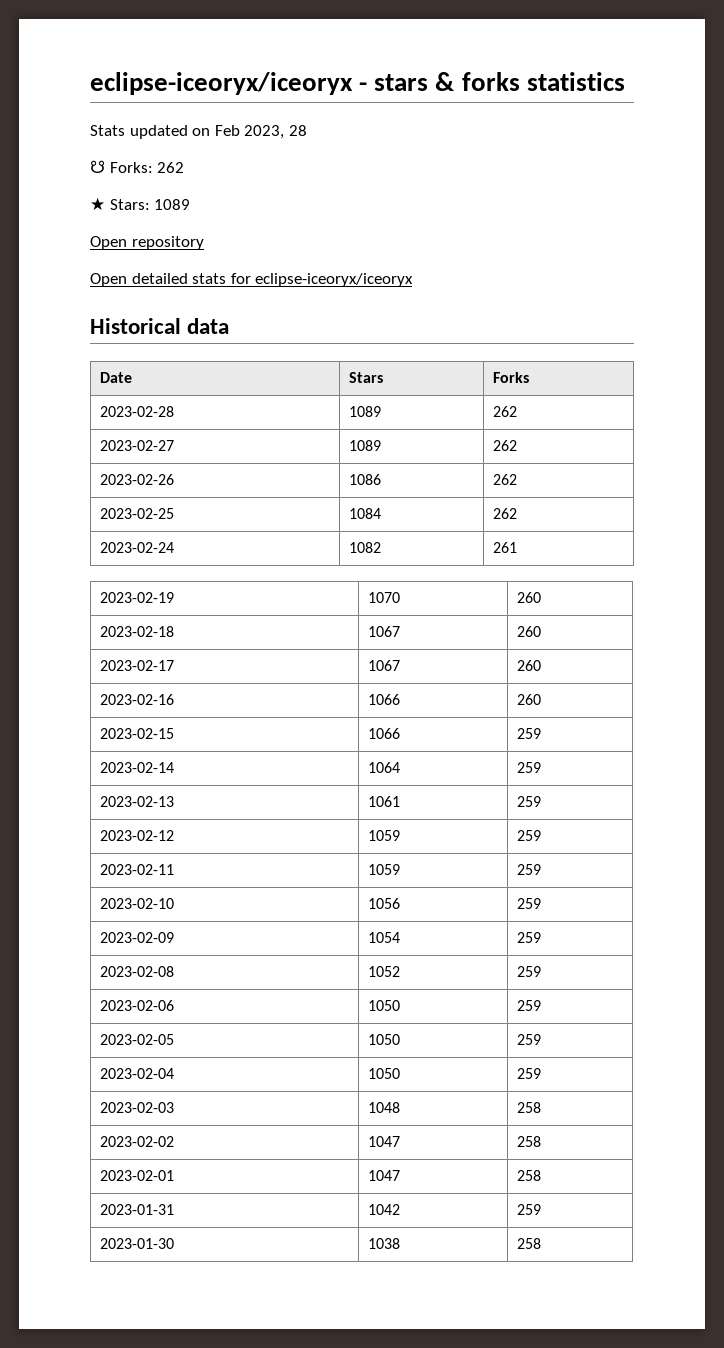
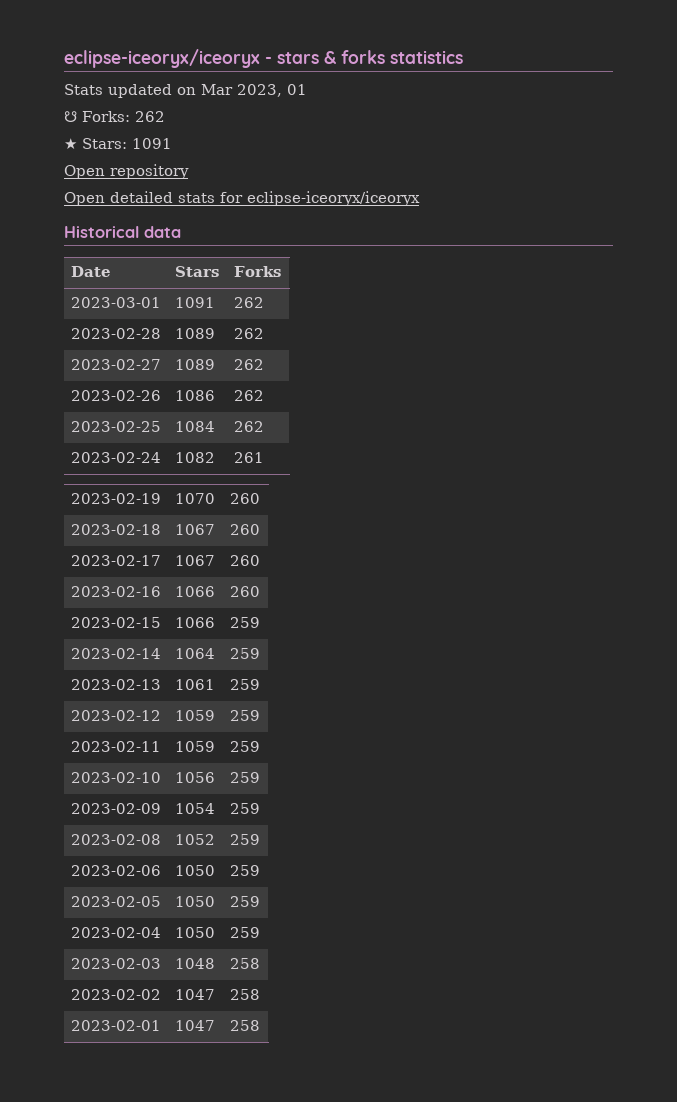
[214,125,307,139] Feb 2023, 28 -> [201,84,307,97] Mar 2023, 01
[154,199,191,210] 1089 -> [132,138,172,149] 1091
(529, 377) none -> [70,297,161,308] [174,297,215,308] [233,297,264,308] // 2023-03-01 | 1091 | 262
[99,1204,174,1215] [367,1204,400,1215] [516,1204,541,1215] [99,1238,174,1249] [367,1238,400,1249] [516,1238,541,1249] // 2023-01-31 | 1042 | 259 // 2023-01-30 | 1038 | 258 -> (260, 1025) none

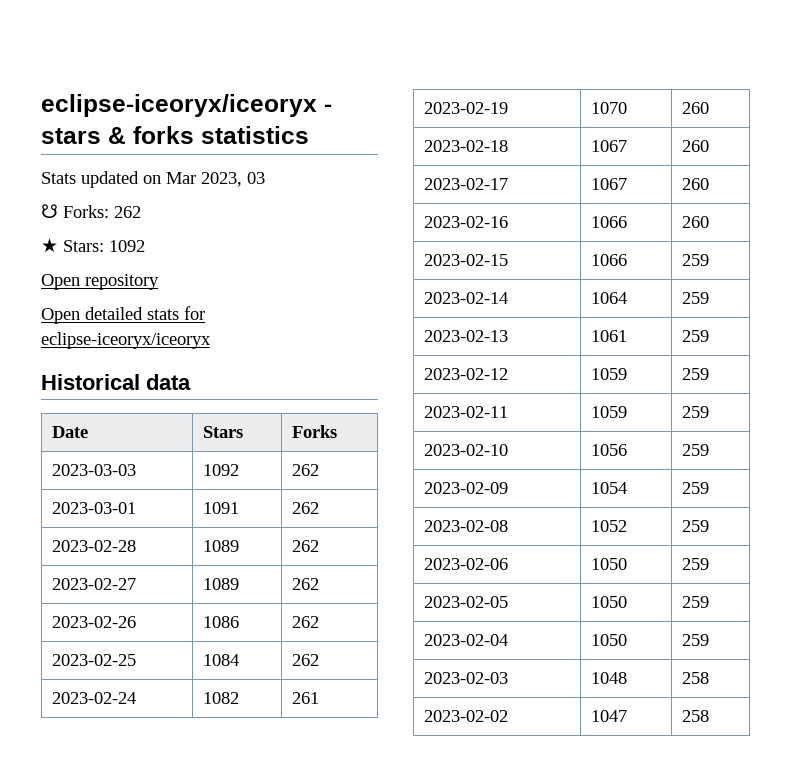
[287,84,307,95] 01 -> [247,172,265,184] 03
[132,138,172,149] 1091 -> [109,240,145,252] 1092
(281, 271) none -> [51,464,136,476] [202,464,239,476] [291,464,319,476] // 2023-03-03 | 1092 | 262
[70,1020,161,1031] [174,1020,215,1031] [229,1020,260,1031] // 2023-02-01 | 1047 | 258 -> (709, 716) none

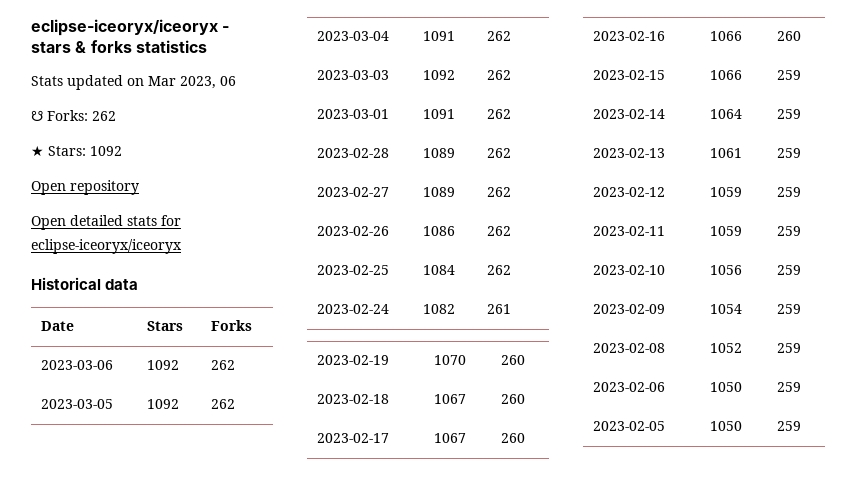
[247,172,265,184] 03 -> [220,76,236,86] 06
(337, 431) none -> [40,360,113,370] [146,360,179,370] [210,360,235,370] [40,399,113,409] [146,399,179,409] [210,399,235,409] [316,31,389,41] [422,31,455,41] [486,31,511,41] // 2023-03-06 | 1092 | 262 // 2023-03-05 | 1092 | 262 // 2023-03-04 | 1091 | 262
[423,634,508,646] [590,634,627,646] [681,634,709,646] [423,672,508,684] [590,672,627,684] [681,672,709,684] [423,710,508,722] [590,710,627,722] [681,710,709,722] // 2023-02-04 | 1050 | 259 // 2023-02-03 | 1048 | 258 // 2023-02-02 | 1047 | 258 -> (801, 426) none

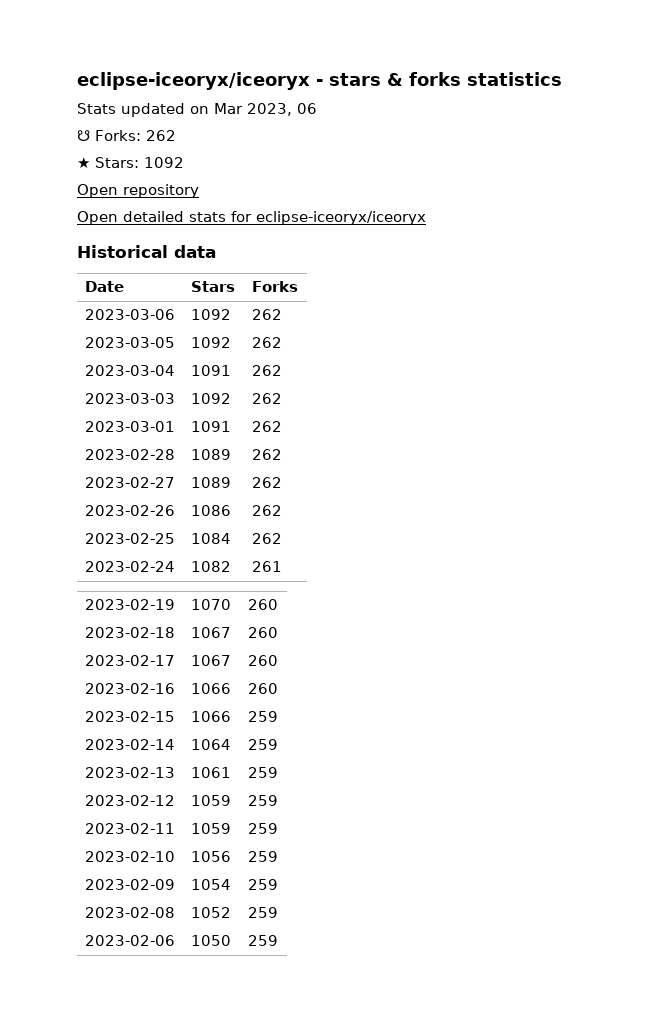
[592,421,665,431] [709,421,742,431] [776,421,801,431] // 2023-02-05 | 1050 | 259 -> (278, 940) none

